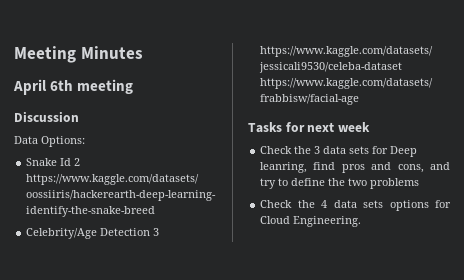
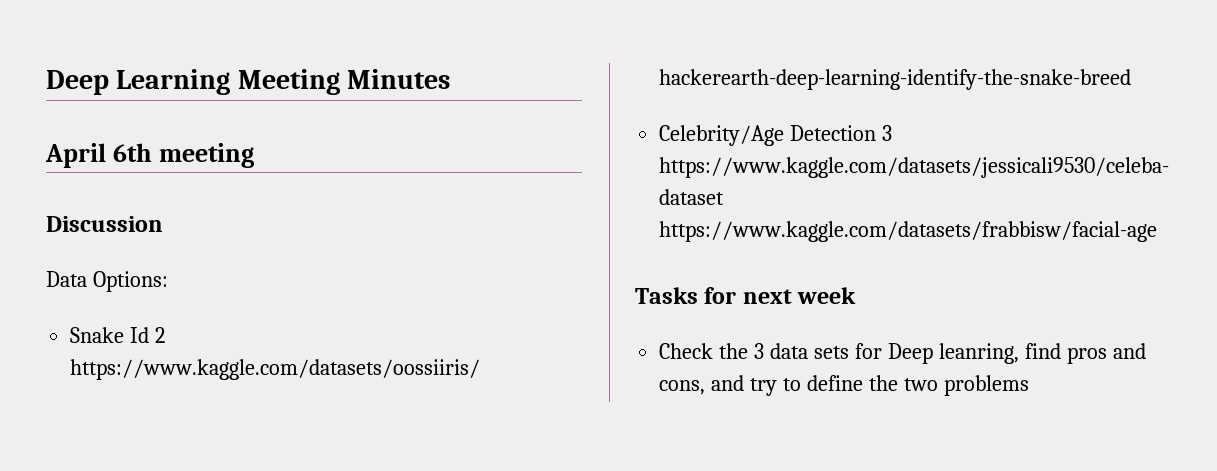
(14, 54) none -> [46,69,231,95] Deep Learning
[260,200,452,211] [260,216,362,227] // Check the 4 data sets options for Cloud Engineering. -> (1029, 385) none

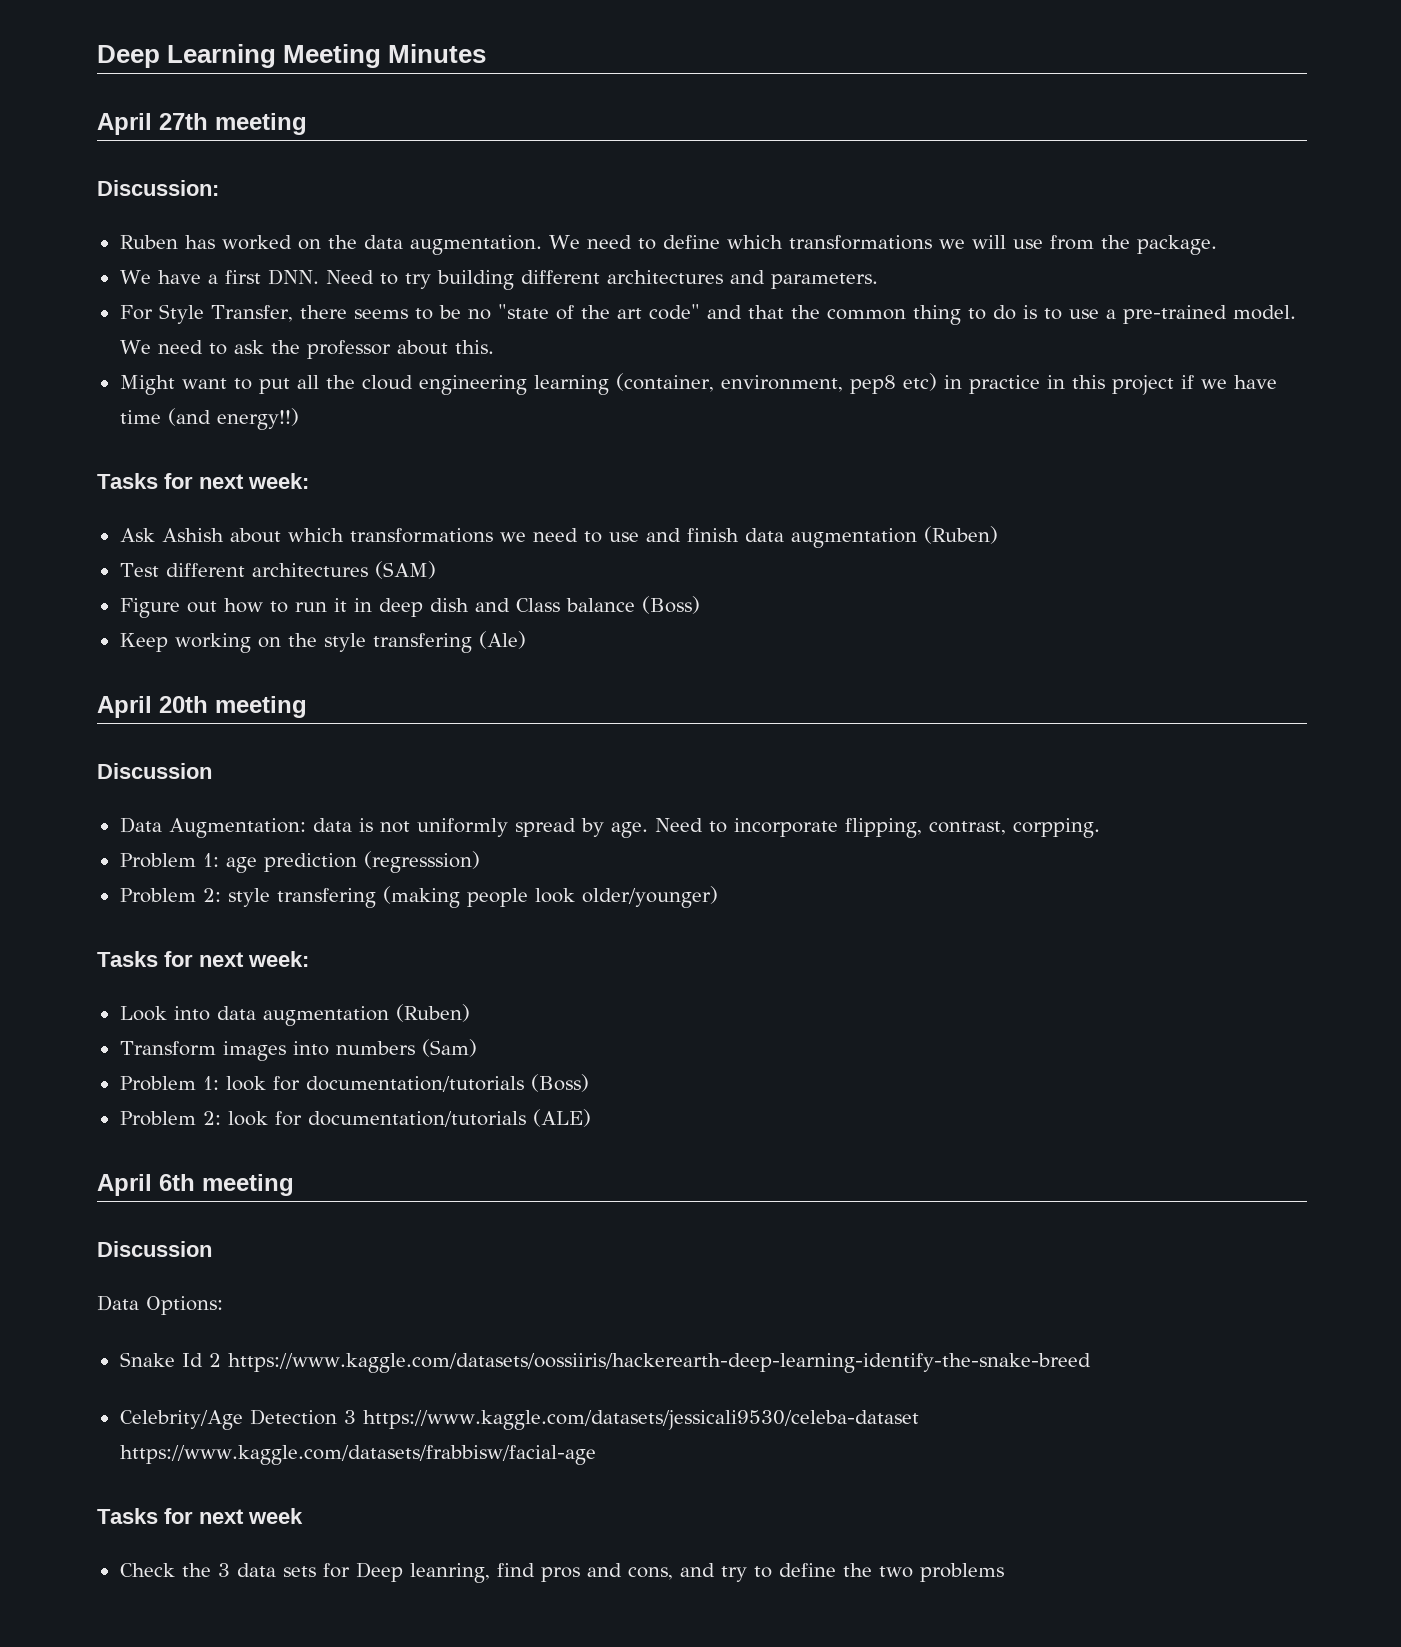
(451, 79) none -> [97,113,307,135] [97,180,219,196] [119,235,1217,255] [119,269,878,290] [119,304,1296,325] [119,340,494,359] [119,373,1277,395] [119,408,299,430] [97,473,309,489] [119,526,998,548] [119,561,436,579] [119,596,700,618] [119,631,526,653] [97,696,307,718] [97,763,212,779] [119,817,1100,838] [119,851,480,873] [119,886,718,908] [97,951,309,967] [119,1004,470,1026] [119,1039,477,1061] [119,1074,589,1092] [119,1109,591,1127] // April 27th meeting // Discussion: // Ruben has worked on the data augmentation. We need to define which transformations we will use from the package. // We have a first DNN. Need to try building different architectures and parameters. // For Style Transfer, there seems to be no "state of the art code" and that the common thing to do is to use a pre-trained model. We need to ask the professor about this. // Might want to put all the cloud engineering learning (container, environment, pep8 etc) in practice in this project if we have time (and energy!!) // Tasks for next week: // Ask Ashish about which transformations we need to use and finish data augmentation (Ruben) // Test different architectures (SAM) // Figure out how to run it in deep dish and Class balance (Boss) // Keep working on the style transfering (Ale) // April 20th meeting // Discussion // Data Augmentation: data is not uniformly spread by age. Need to incorporate flipping, contrast, corpping. // Problem 1: age prediction (regresssion) // Problem 2: style transfering (making people look older/younger) // Tasks for next week: // Look into data augmentation (Ruben) // Transform images into numbers (Sam) // Problem 1: look for documentation/tutorials (Boss) // Problem 2: look for documentation/tutorials (ALE)

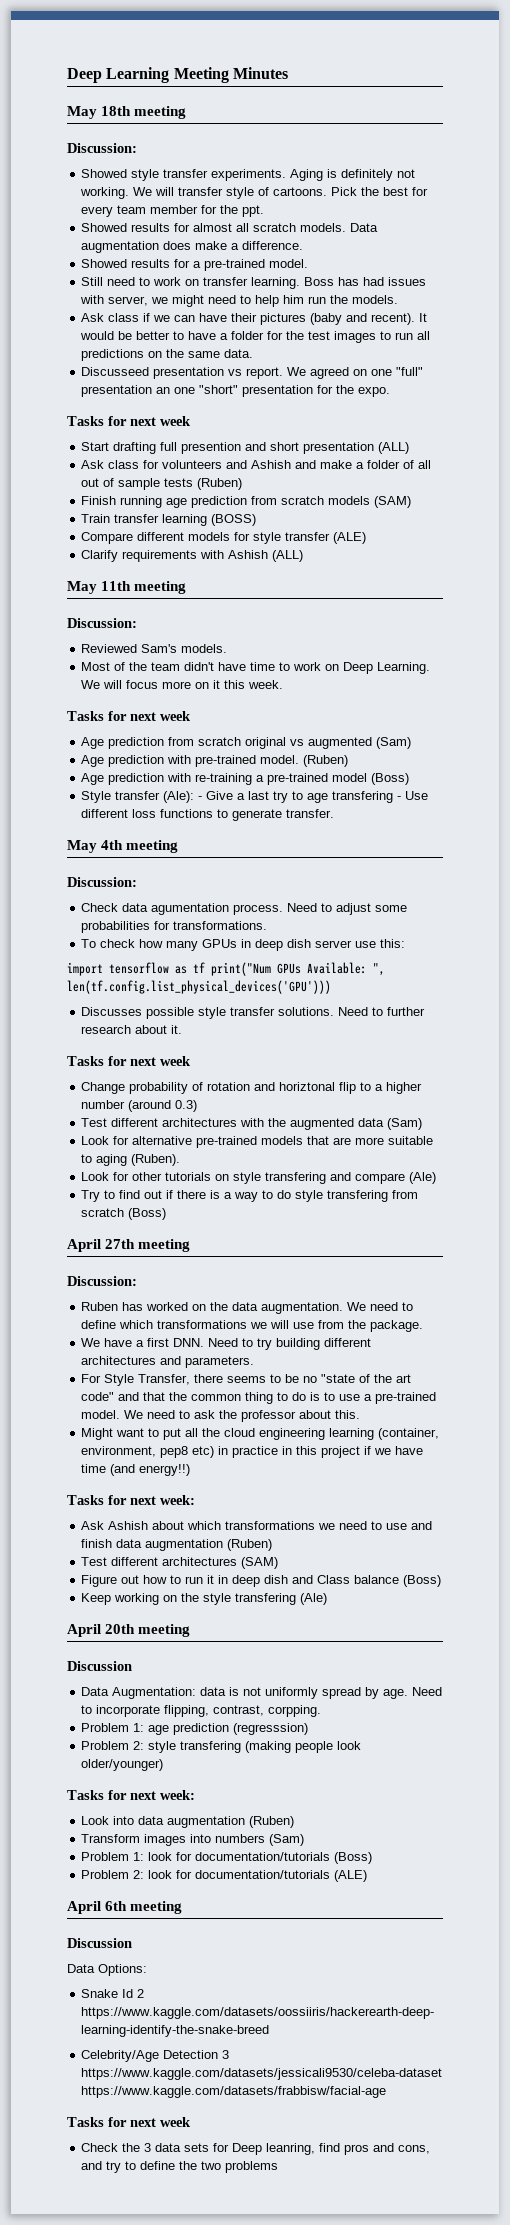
(487, 53) none -> [67,106,187,119] [67,143,137,153] [81,169,416,181] [80,187,429,199] [81,205,265,217] [81,223,379,232] [81,241,304,253] [81,259,309,271] [81,277,427,289] [80,295,399,307] [81,313,428,325] [80,331,431,343] [81,349,254,361] [81,367,424,379] [81,385,391,397] [67,416,191,426] [81,442,410,454] [81,460,432,469] [81,478,243,490] [81,496,412,508] [81,514,257,526] [81,532,367,544] [81,550,304,562] [67,581,187,594] [67,618,137,628] [81,644,228,653] [81,662,431,674] [81,680,284,689] [67,711,191,721] [81,737,412,749] [81,755,349,767] [81,773,410,785] [81,791,429,803] [81,809,335,821] [67,840,179,853] [67,877,137,887] [81,903,408,915] [81,921,268,933] [81,939,406,951] [67,962,385,976] [67,980,331,994] [81,1007,426,1019] [81,1025,183,1034] [67,1056,191,1066] [81,1082,423,1094] [81,1100,198,1112] [81,1118,423,1130] [81,1136,434,1148] [81,1154,181,1166] [81,1172,437,1184] [81,1190,419,1202] [81,1208,167,1220] // May 18th meeting // Discussion: // Showed style transfer experiments. Aging is definitely not working. We will transfer style of cartoons. Pick the best for every team member for the ppt. // Showed results for almost all scratch models. Data augmentation does make a difference. // Showed results for a pre-trained model. // Still need to work on transfer learning. Boss has had issues with server, we might need to help him run the models. // Ask class if we can have their pictures (baby and recent). It would be better to have a folder for the test images to run all predictions on the same data. // Discusseed presentation vs report. We agreed on one "full" presentation an one "short" presentation for the expo. // Tasks for next week // Start drafting full presention and short presentation (ALL) // Ask class for volunteers and Ashish and make a folder of all out of sample tests (Ruben) // Finish running age prediction from scratch models (SAM) // Train transfer learning (BOSS) // Compare different models for style transfer (ALE) // Clarify requirements with Ashish (ALL) // May 11th meeting // Discussion: // Reviewed Sam's models. // Most of the team didn't have time to work on Deep Learning. We will focus more on it this week. // Tasks for next week // Age prediction from scratch original vs augmented (Sam) // Age prediction with pre-trained model. (Ruben) // Age prediction with re-training a pre-trained model (Boss) // Style transfer (Ale): - Give a last try to age transfering - Use different loss functions to generate transfer. // May 4th meeting // Discussion: // Check data agumentation process. Need to adjust some probabilities for transformations. // To check how many GPUs in deep dish server use this: // import tensorflow as tf print("Num GPUs Available: ", len(tf.config.list_physical_devices('GPU'))) // Discusses possible style transfer solutions. Need to further research about it. // Tasks for next week // Change probability of rotation and horiztonal flip to a higher number (around 0.3) // Test different architectures with the augmented data (Sam) // Look for alternative pre-trained models that are more suitable to aging (Ruben). // Look for other tutorials on style transfering and compare (Ale) // Try to find out if there is a way to do style transfering from scratch (Boss)

